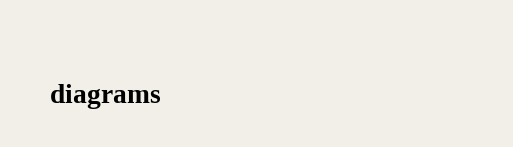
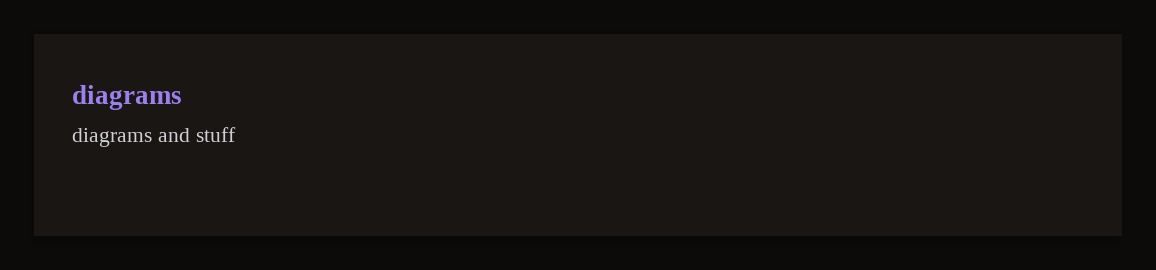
[50,84,161,109] diagrams -> [72,85,182,110] [72,127,236,147] diagrams // diagrams and stuff

